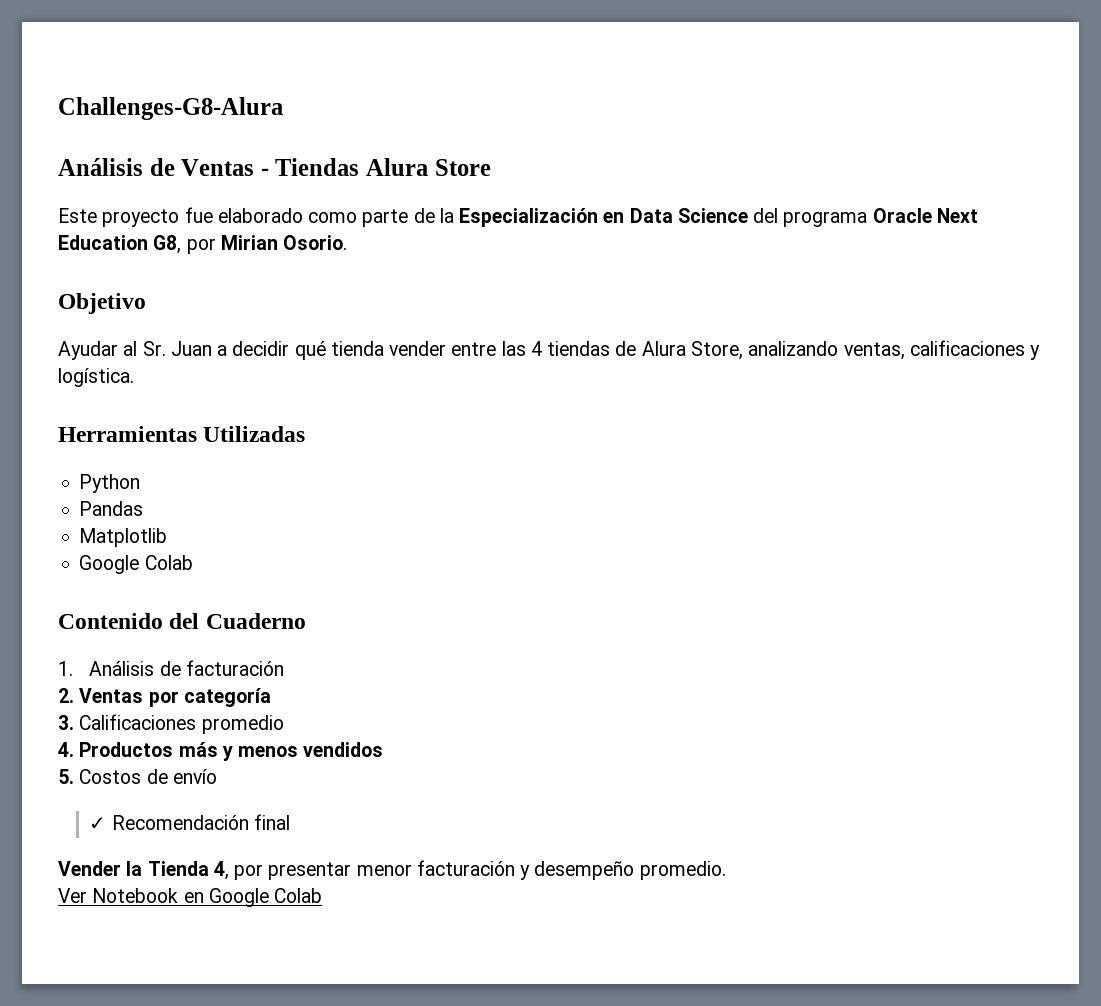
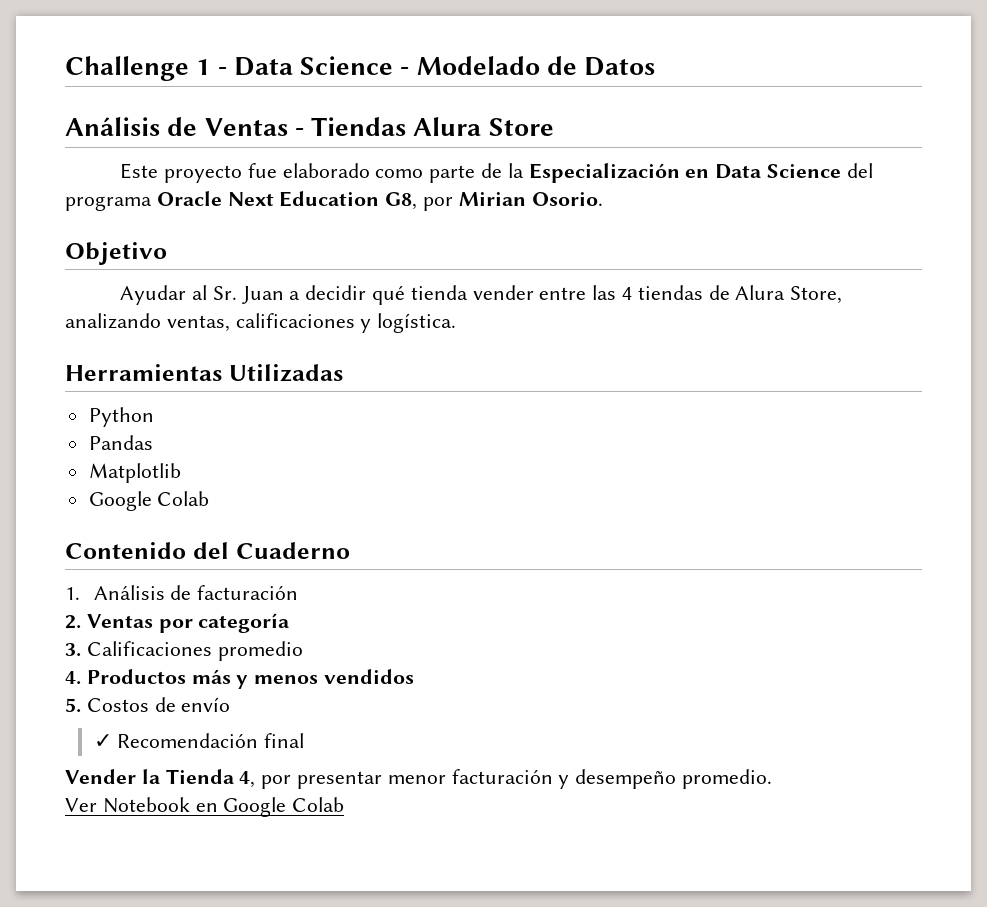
[58,97,283,120] Challenges-G8-Alura -> [65,56,656,81] Challenge 1 - Data Science - Modelado de Datos

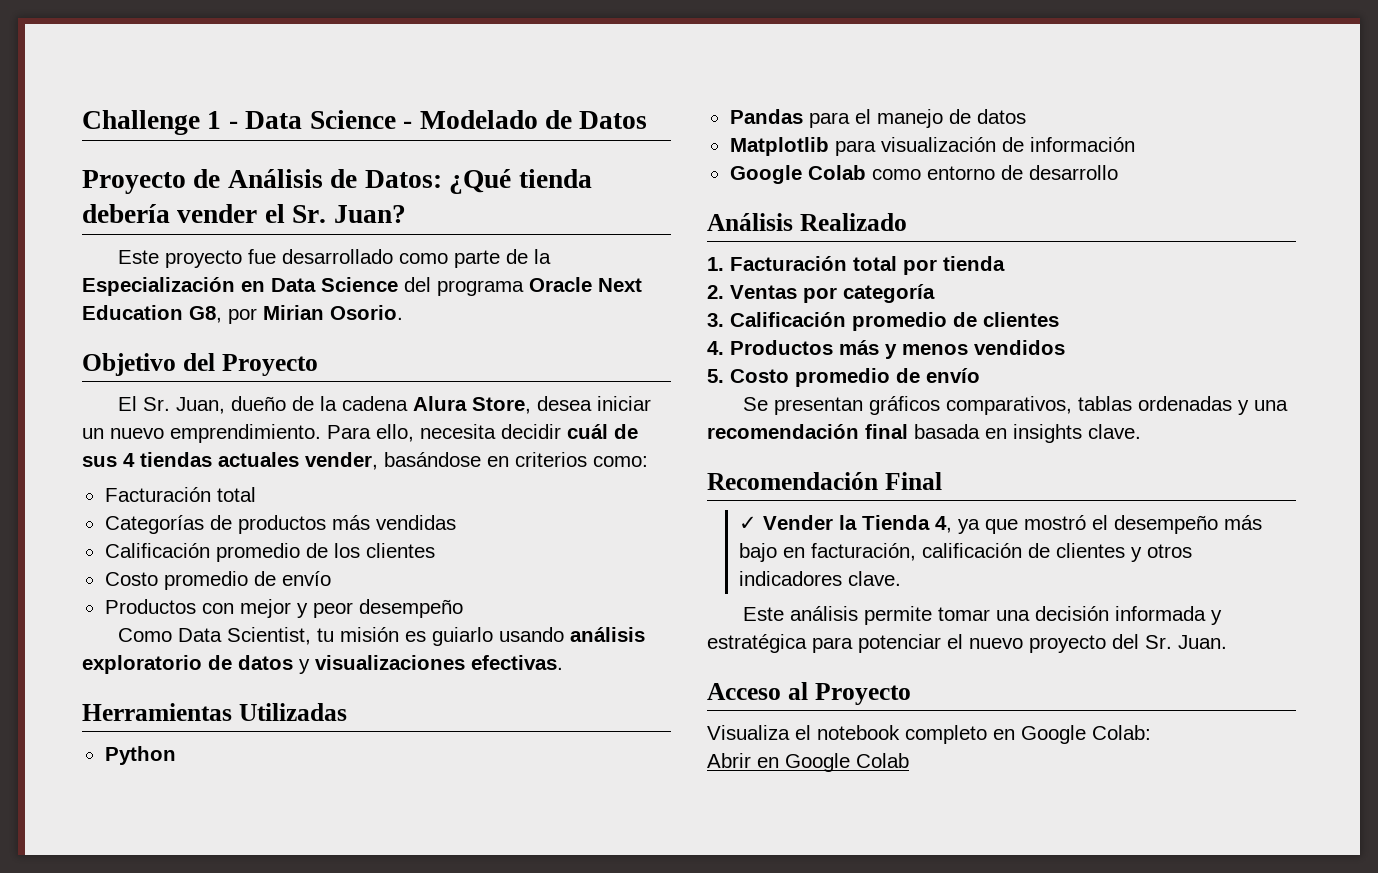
[65,117,554,136] Análisis de Ventas - Tiendas Alura Store -> [82,169,592,194] [82,204,406,223] Proyecto de Análisis de Datos: ¿Qué tienda debería vender el Sr. Juan?
[282,163,370,178] elaborado -> [281,249,393,264] desarrollado
[120,285,843,305] [65,313,457,333] [65,364,343,382] [88,407,154,427] [88,435,153,450] [88,463,181,483] [88,491,210,511] [65,542,350,559] [65,585,299,600] // Ayudar al Sr. Juan a decidir qué tienda vender entre las 4 tiendas de Alura Store, analizando ventas, calificaciones y logística. // Herramientas Utilizadas // Python // Pandas // Matplotlib // Google Colab // Contenido del Cuaderno // 1. Análisis de facturación -> [182,353,318,376] [117,396,651,414] [82,424,638,443] [82,452,648,470] [104,487,256,502] [104,515,456,534] [104,543,435,562] [104,571,331,590] [104,599,463,618] [117,627,645,646] [82,655,563,674] [82,703,347,721] [104,746,176,765] [729,109,1026,128] [729,137,1135,156] [729,165,1118,184] [707,213,907,231] [707,256,1005,275] del Proyecto // El Sr. Juan, dueño de la cadena Alura Store, desea iniciar un nuevo emprendimiento. Para ello, necesita decidir cuál de sus 4 tiendas actuales vender, basándose en criterios como: // Facturación total // Categorías de productos más vendidas // Calificación promedio de los clientes // Costo promedio de envío // Productos con mejor y peor desempeño // Como Data Scientist, tu misión es guiarlo usando análisis exploratorio de datos y visualizaciones efectivas. // Herramientas Utilizadas // Python // Pandas para el manejo de datos // Matplotlib para visualización de información // Google Colab como entorno de desarrollo // Análisis Realizado // 1. Facturación total por tienda
[86,641,303,661] Calificaciones promedio -> [730,312,1059,331] Calificación promedio de clientes
[86,697,231,712] Costos de envío -> [730,368,980,387] [742,396,1288,415] [707,424,1141,443] [707,472,942,490] Costo promedio de envío // Se presentan gráficos comparativos, tablas ordenadas y una recomendación final basada en insights clave. // Recomendación Final
[117,733,305,748] Recomendación final // -> (758, 523) none
[261,769,773,789] [65,797,190,813] por presentar menor facturación y desempeño promedio. // Ver Notebook -> [958,515,1263,534] [739,543,1193,562] [739,571,902,586] [742,606,1222,625] [707,634,1227,653] [707,682,911,705] [707,725,1151,744] [707,753,751,768] ya que mostró el desempeño más bajo en facturación, calificación de clientes y otros indicadores clave. // Este análisis permite tomar una decisión informada y estratégica para potenciar el nuevo proyecto del Sr. Juan. // Acceso al Proyecto // Visualiza el notebook completo en Google Colab: // Abrir

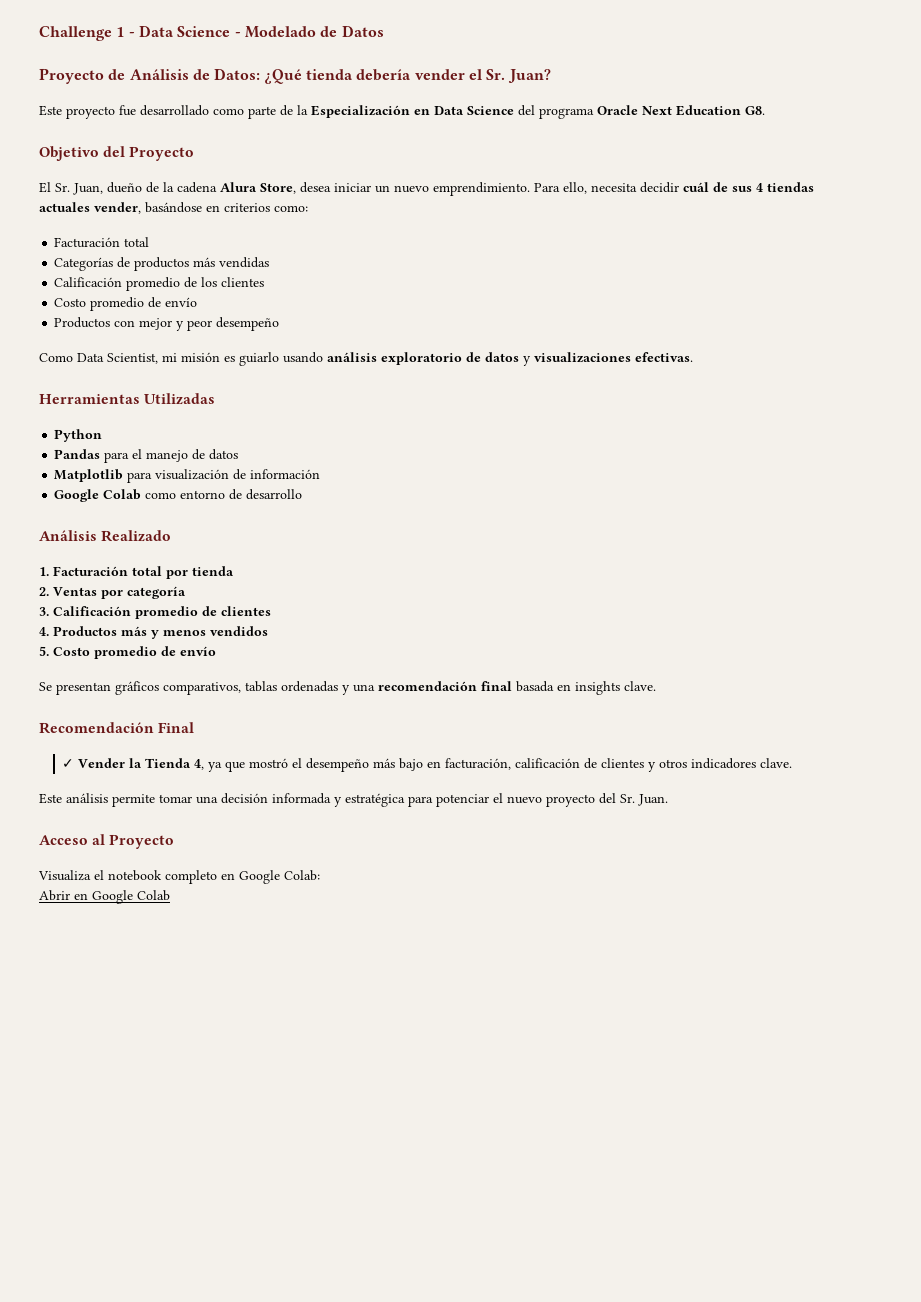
[189,305,403,324] G8, por Mirian Osorio. -> [745,106,765,115] G8.
[316,628,334,642] tu -> [162,353,177,362] mi

